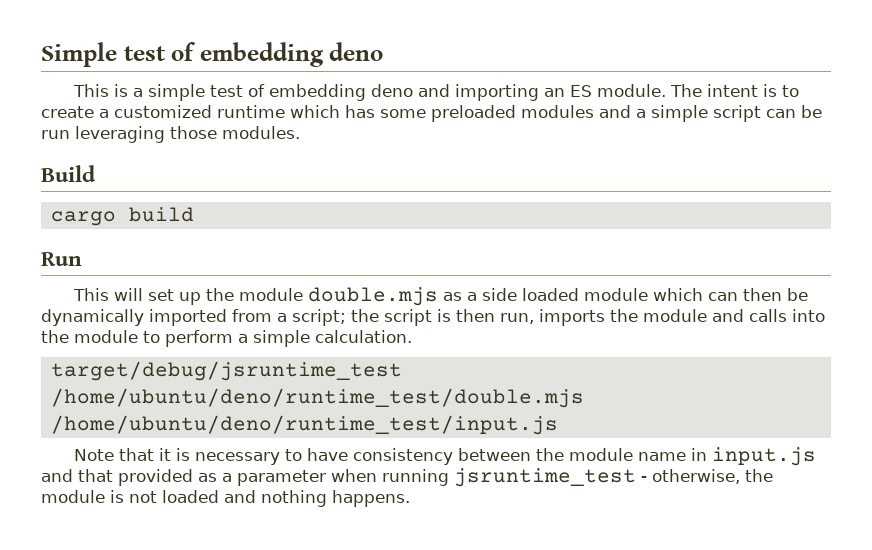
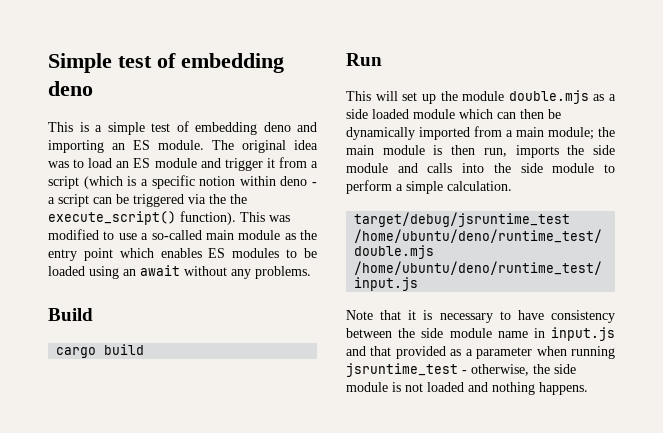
[706,84,799,97] [41,105,822,122] [41,126,300,143] intent is to create a customized runtime which has some preloaded modules and a simple script can be run leveraging those modules. -> [242,140,318,153] [48,157,318,171] [48,175,317,189] [48,194,247,207] [48,211,290,225] [48,229,317,240] [48,248,317,261] [48,265,311,279] original idea was to load an ES module and trigger it from a script (which is a specific notion within deno - a script can be triggered via the the execute_script() function). This was modified to use a so-called main module as the entry point which enables ES modules to be loaded using an await without any problems.
[292,309,432,326] script; the script -> [516,127,615,140] [346,145,425,155] main module; the main module
(638, 315) none -> [593,145,615,155] side
(69, 336) none -> [520,163,543,173] side
(564, 454) none -> [421,328,444,338] side
(773, 475) none -> [554,364,576,374] side

